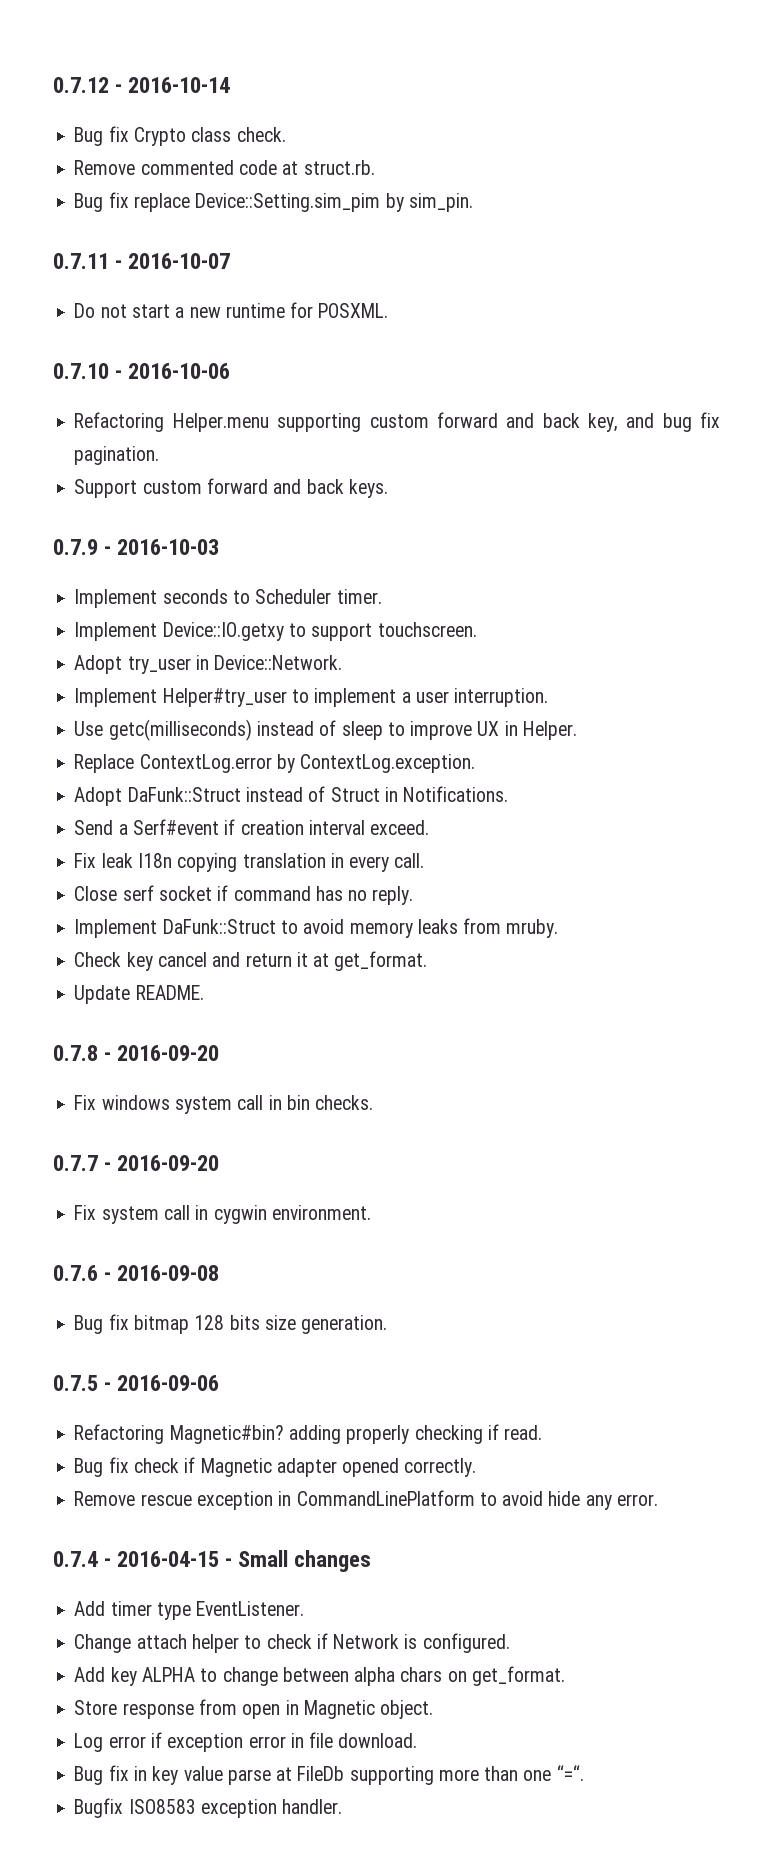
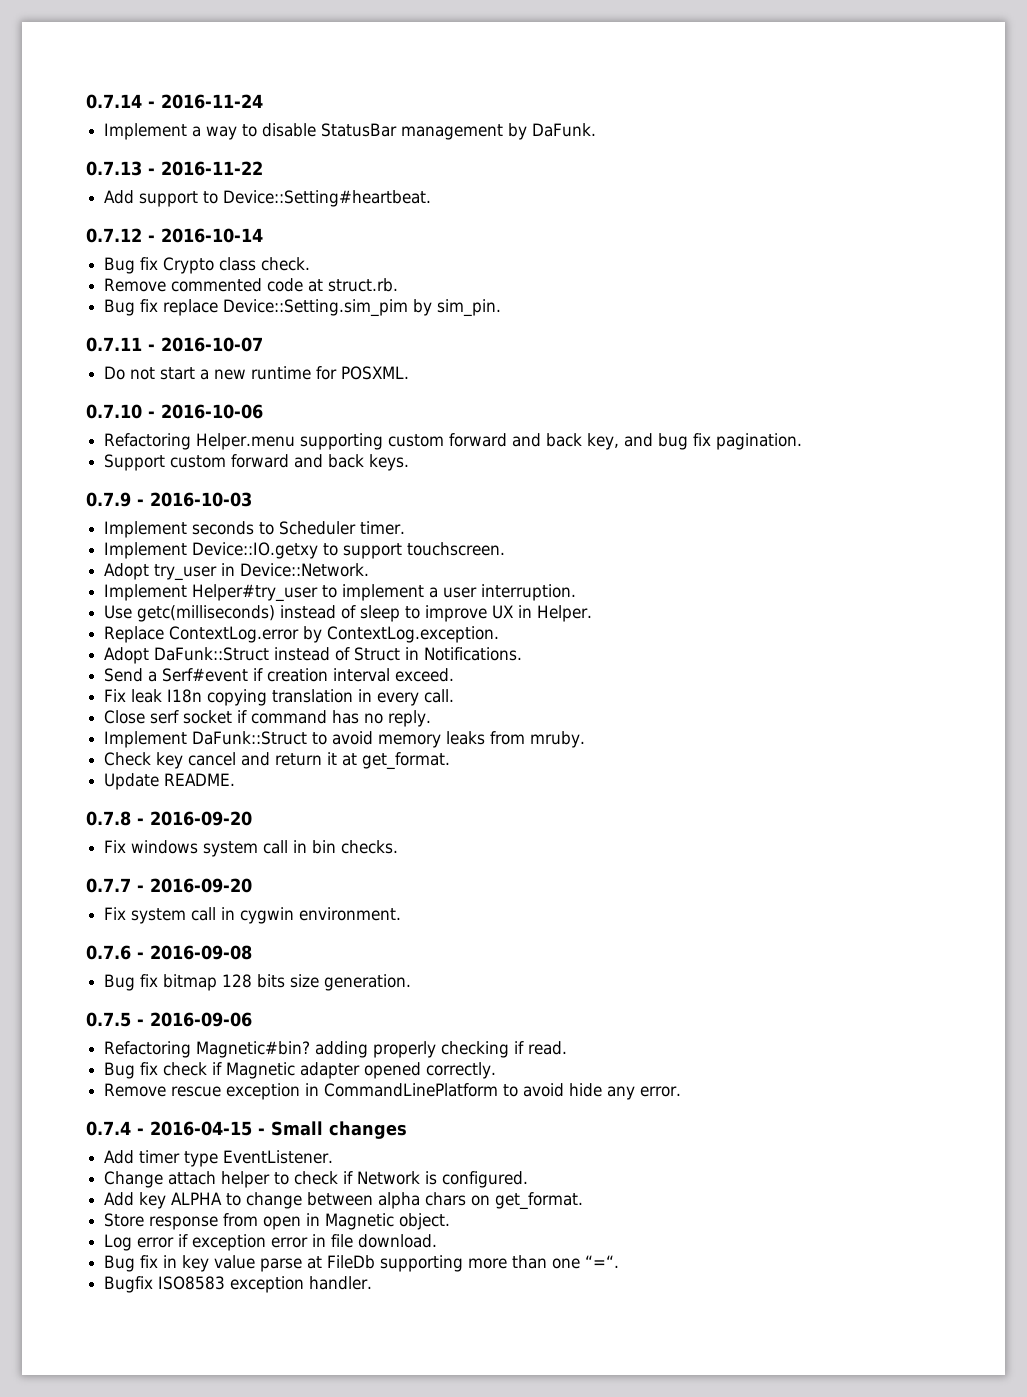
(53, 85) none -> [86,94,263,109] [104,123,597,140] [86,161,263,176] [104,190,432,207] 0.7.14 - 2016-11-24 // Implement a way to disable StatusBar management by DaFunk. // 0.7.13 - 2016-11-22 // Add support to Device::Setting#heartbeat. //

